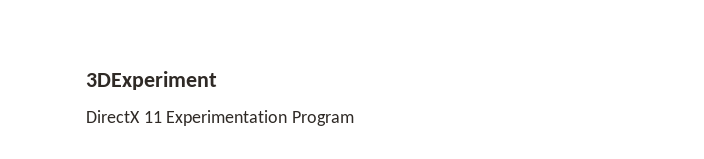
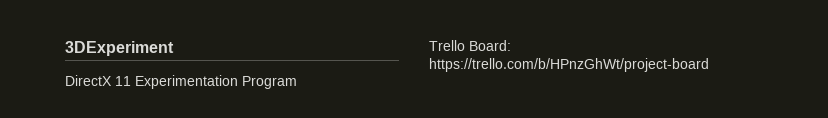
(355, 118) none -> [429,40,511,51] [429,58,709,72] // Trello Board: https://trello.com/b/HPnzGhWt/project-board

